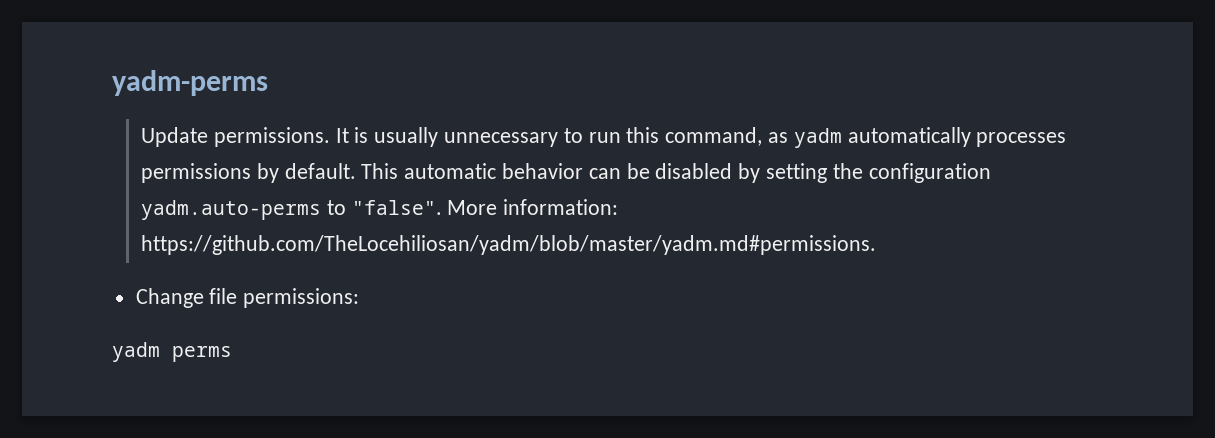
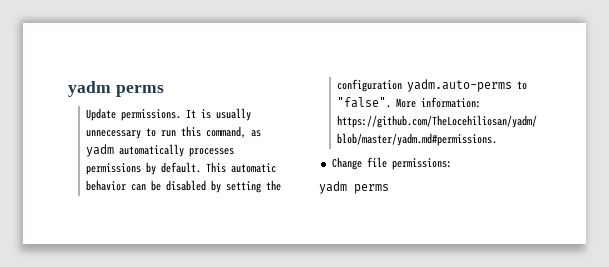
[112,70,268,96] yadm-perms -> [68,81,164,97] yadm perms

